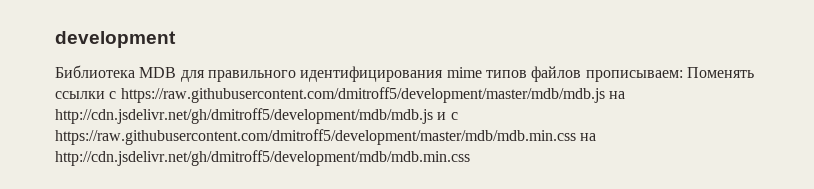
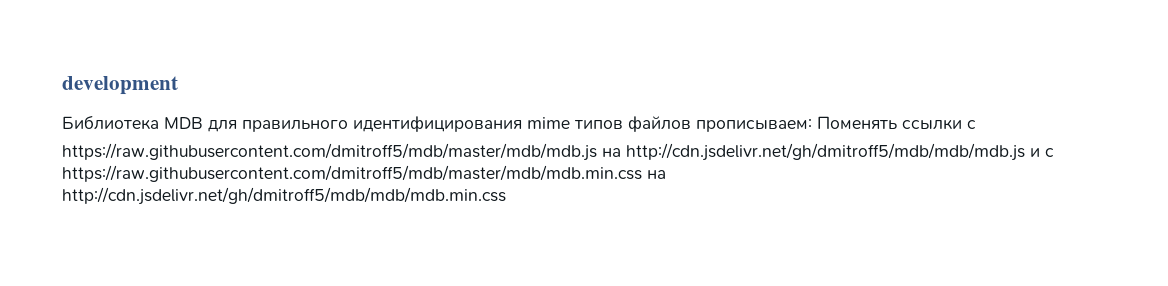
[120,87,625,103] [55,108,458,124] [55,129,597,145] [55,150,470,166] https://raw.githubusercontent.com/dmitroff5/development/master/mdb/mdb.js на http://cdn.jsdelivr.net/gh/dmitroff5/development/mdb/mdb.js и с https://raw.githubusercontent.com/dmitroff5/development/master/mdb/mdb.min.css на http://cdn.jsdelivr.net/gh/dmitroff5/development/mdb/mdb.min.css -> [62,143,1054,161] [62,165,666,182] [62,187,506,205] // https://raw.githubusercontent.com/dmitroff5/mdb/master/mdb/mdb.js на http://cdn.jsdelivr.net/gh/dmitroff5/mdb/mdb/mdb.js и с https://raw.githubusercontent.com/dmitroff5/mdb/master/mdb/mdb.min.css на http://cdn.jsdelivr.net/gh/dmitroff5/mdb/mdb/mdb.min.css

